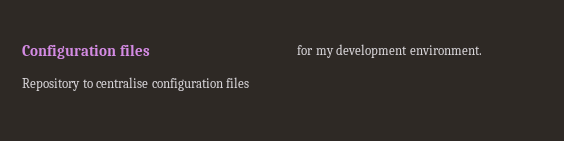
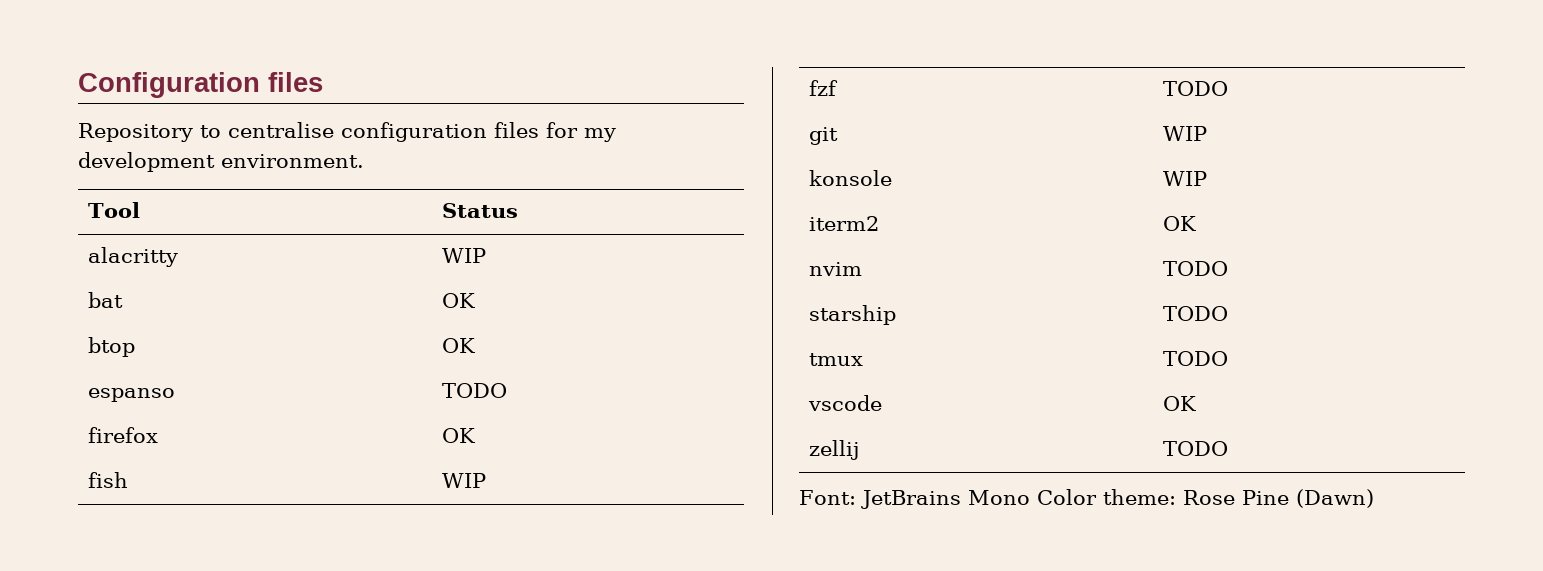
(482, 50) none -> [87,202,140,218] [441,203,518,218] [87,247,178,267] [441,248,486,263] [87,292,123,308] [441,293,475,308] [87,337,135,357] [441,338,475,353] [87,388,175,402] [441,383,507,398] [87,427,158,443] [441,428,475,443] [87,472,128,488] [441,473,486,488] [808,80,838,96] [1162,81,1228,96] [808,127,838,145] [1162,126,1207,141] [808,170,892,186] [1162,171,1207,186] [808,216,879,231] [1162,216,1196,231] [808,262,862,276] [1162,261,1228,276] [808,305,896,325] [1162,306,1228,321] [808,353,863,366] [1162,351,1228,366] [807,395,882,411] [1162,396,1196,411] [808,440,860,460] [1162,441,1228,456] [799,489,1374,509] // Tool | Status // alacritty | WIP // bat | OK // btop | OK // espanso | TODO // firefox | OK // fish | WIP // fzf | TODO // git | WIP // konsole | WIP // iterm2 | OK // nvim | TODO // starship | TODO // tmux | TODO // vscode | OK // zellij | TODO // Font: JetBrains Mono Color theme: Rose Pine (Dawn)

